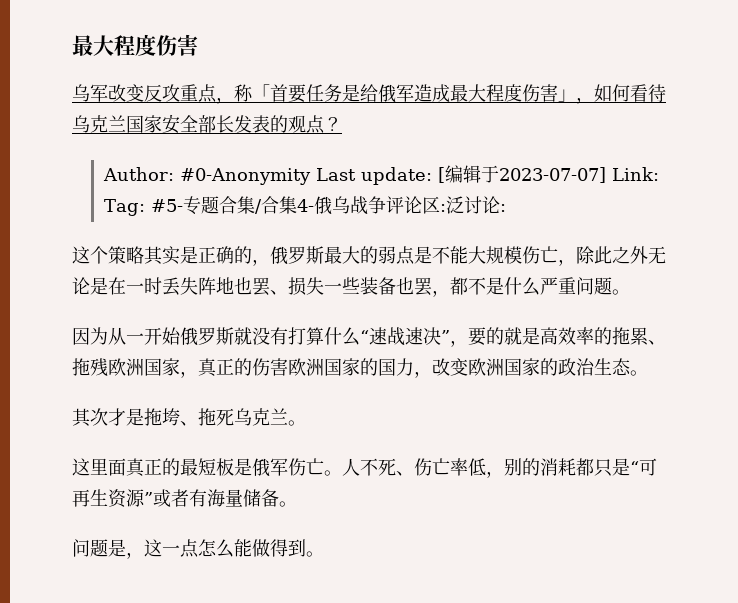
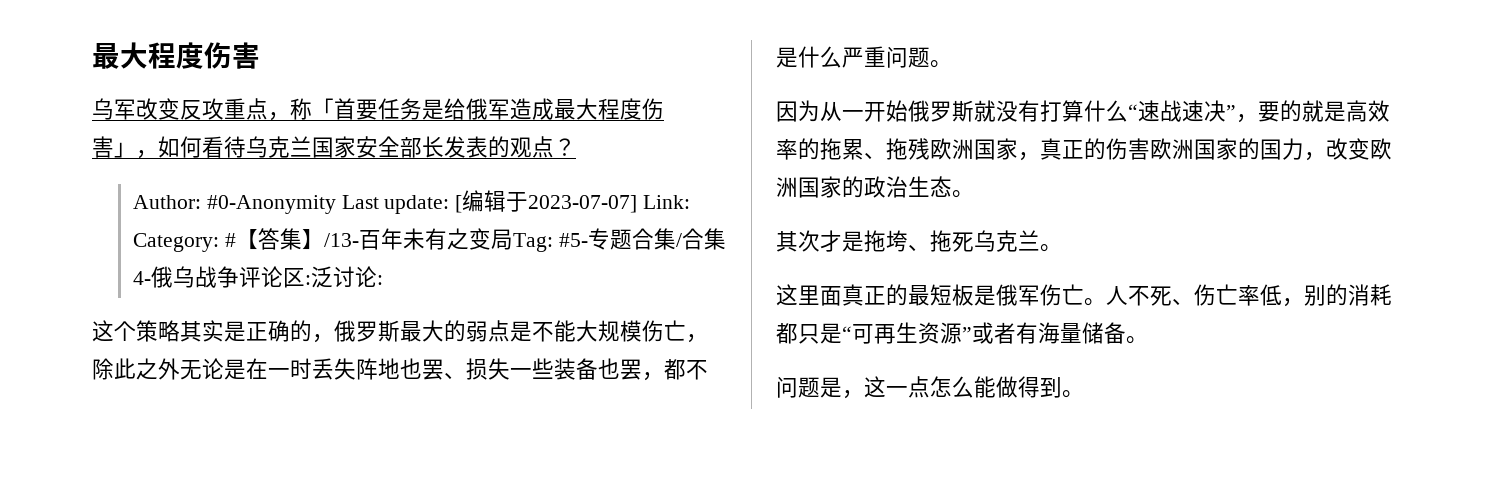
(659, 174) none -> [132,228,513,252] Category: #【答集】/13-百年未有之变局

